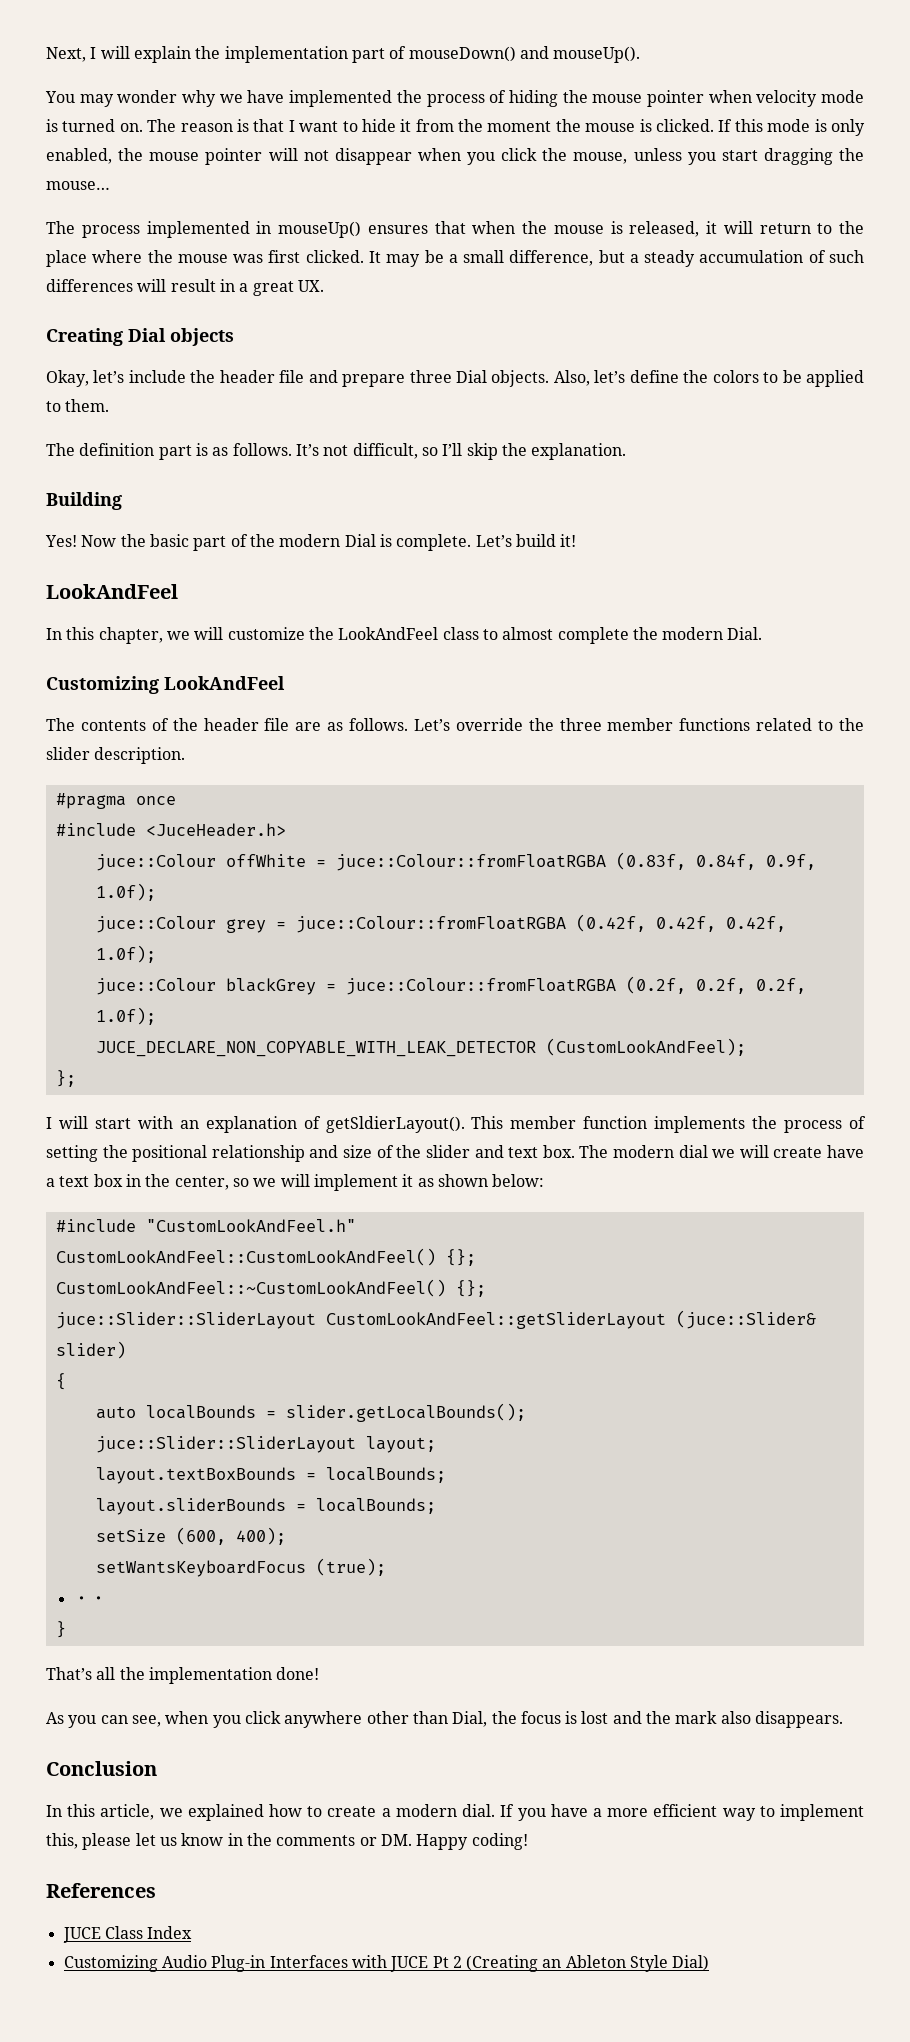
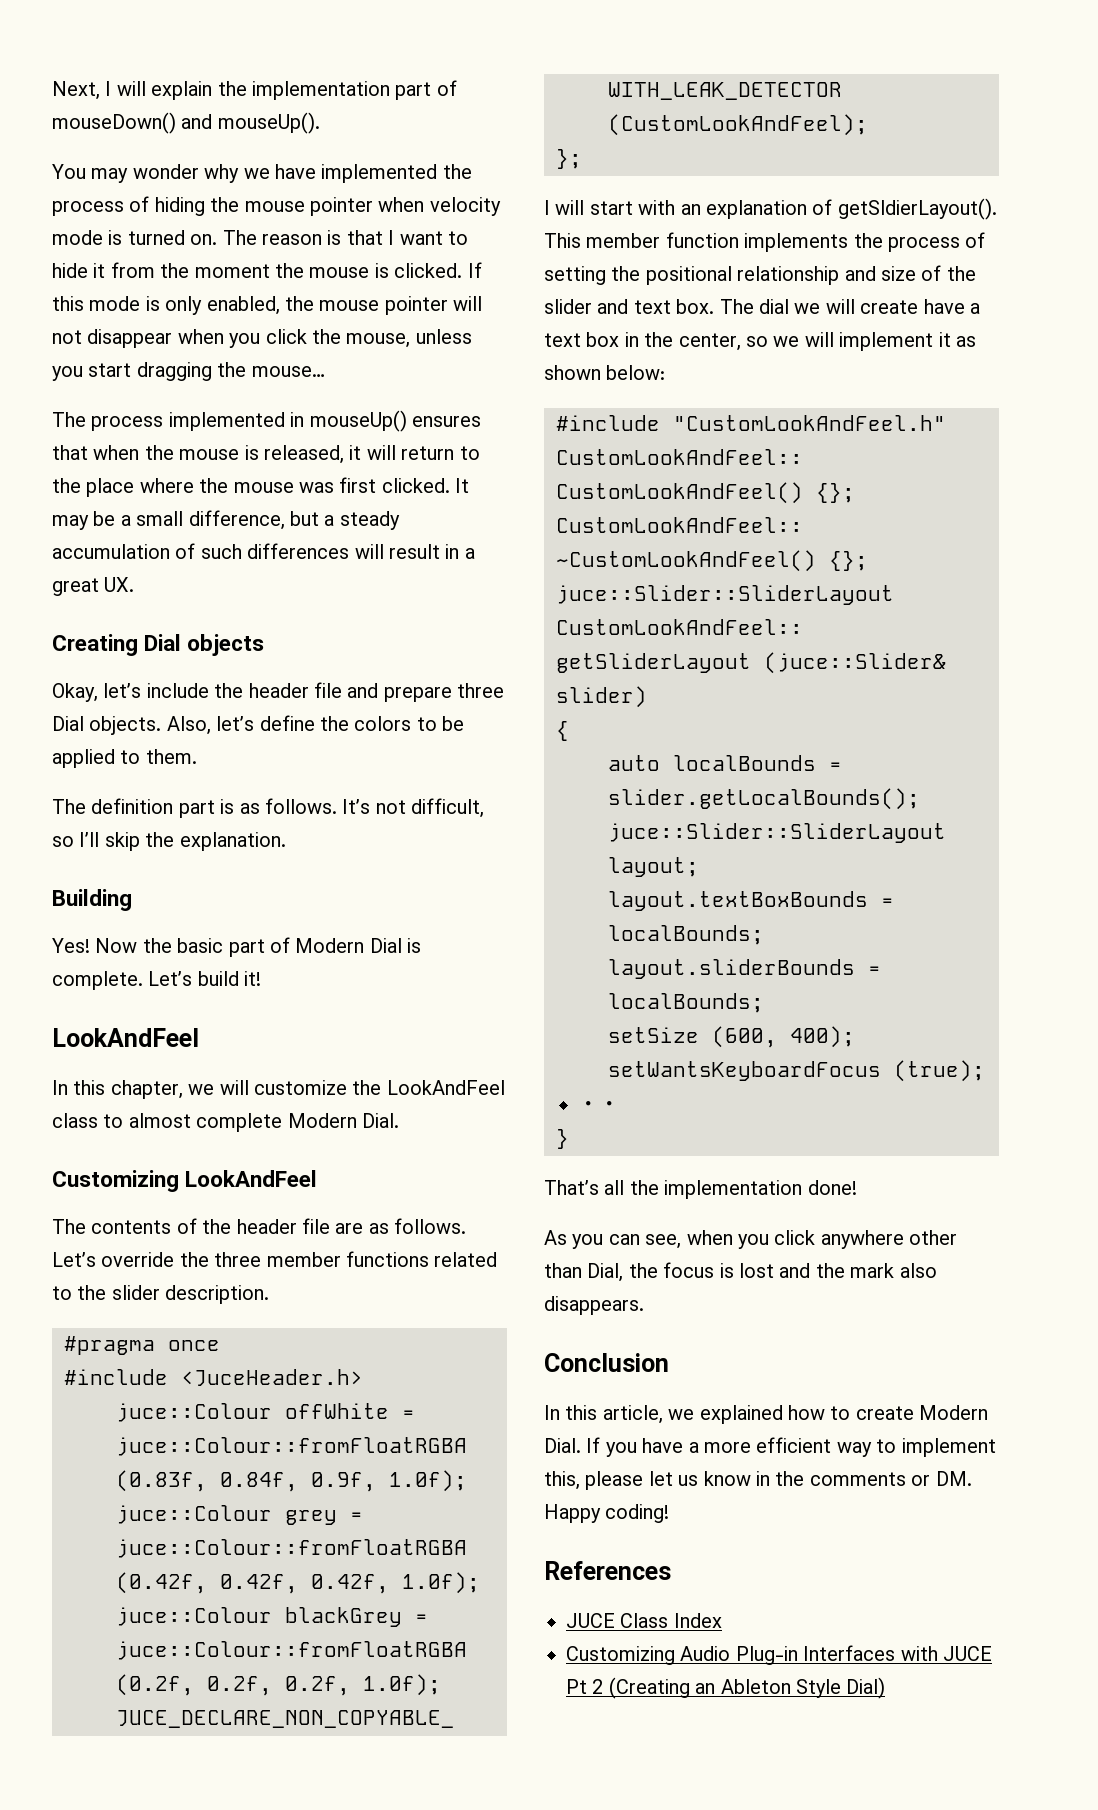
[249,534,341,547] the modern -> [295,938,365,953] Modern
[632,627,724,640] the modern -> [287,1113,357,1128] Modern
[612,1145,674,1158] modern -> (754, 306) none
[381,1804,496,1817] a modern dial. -> [919,1405,989,1420] [544,1438,581,1453] Modern Dial.

